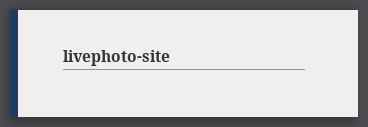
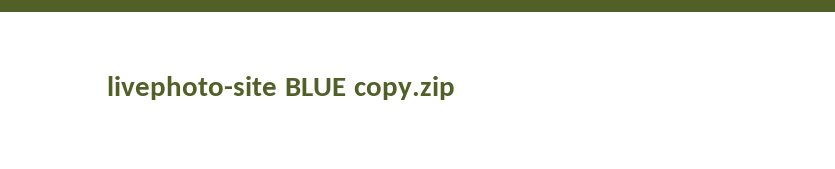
(170, 58) none -> [284,76,455,100] BLUE copy.zip

